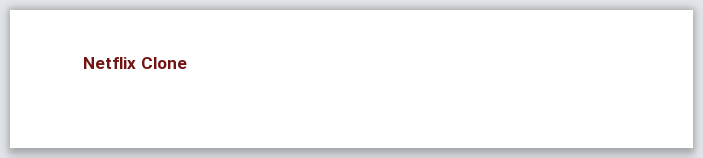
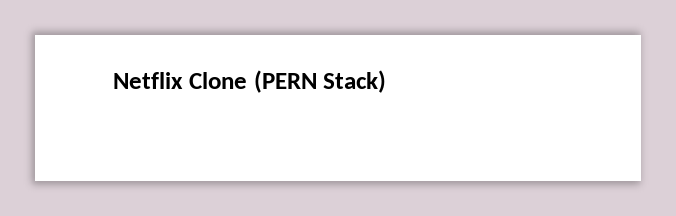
(187, 63) none -> [253,70,387,93] (PERN Stack)

